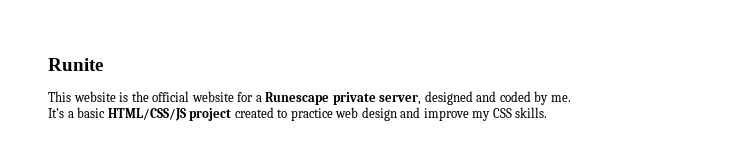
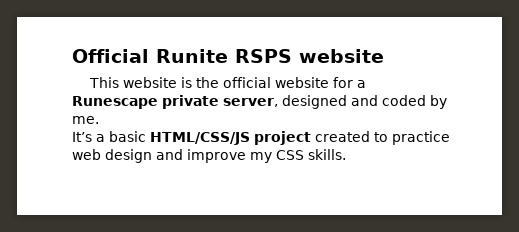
(48, 64) none -> [72,49,149,63] Official
(103, 64) none -> [235,49,384,63] RSPS website

